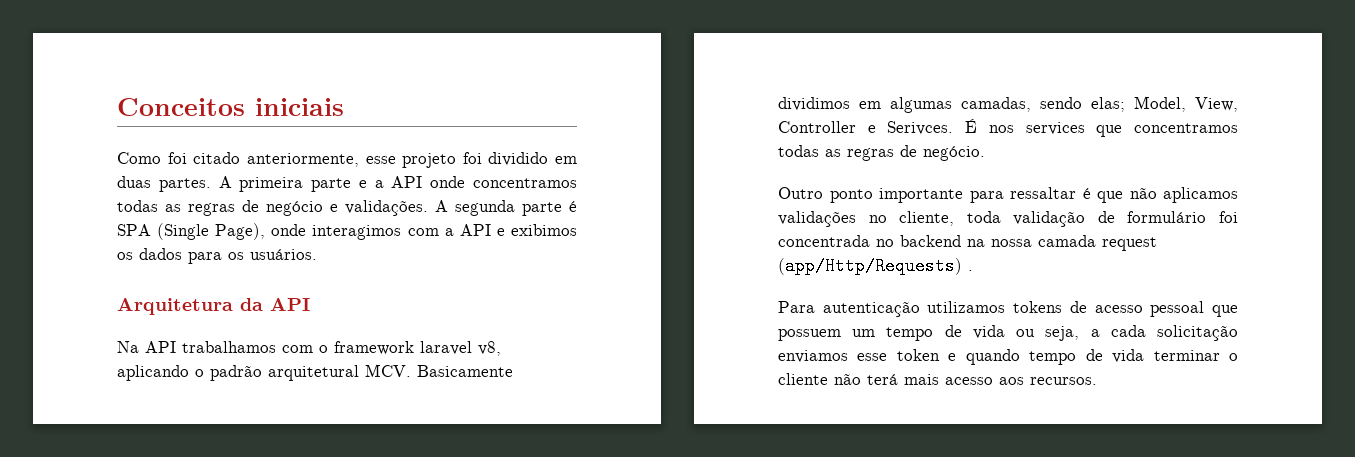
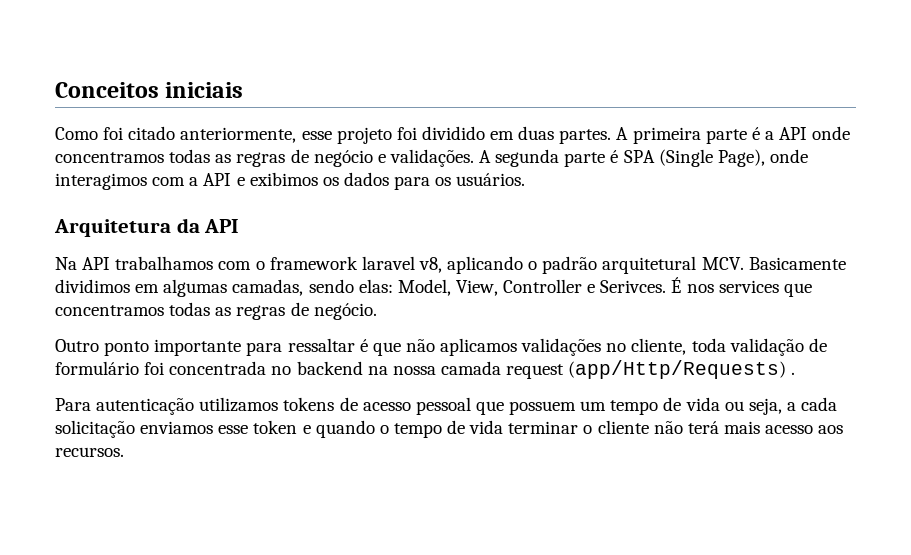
[358,180,367,188] e -> [751,127,760,140] é
[1091,97,1125,112] elas; -> [358,279,393,293] elas:
(1020, 357) none -> [379,425,389,434] o

